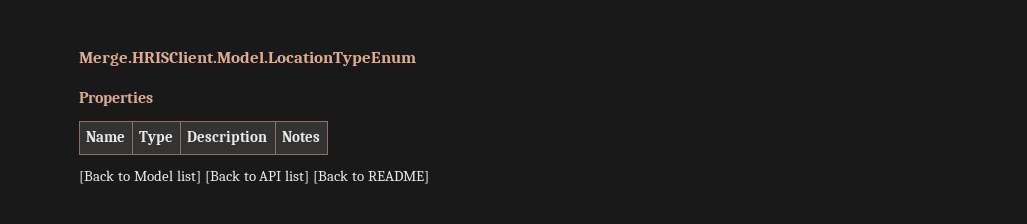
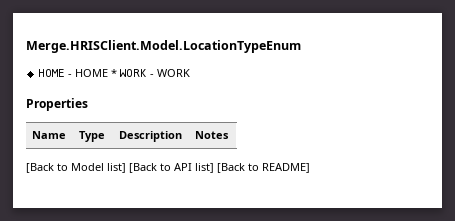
(416, 58) none -> [38,69,191,77] // HOME - HOME * WORK - WORK

